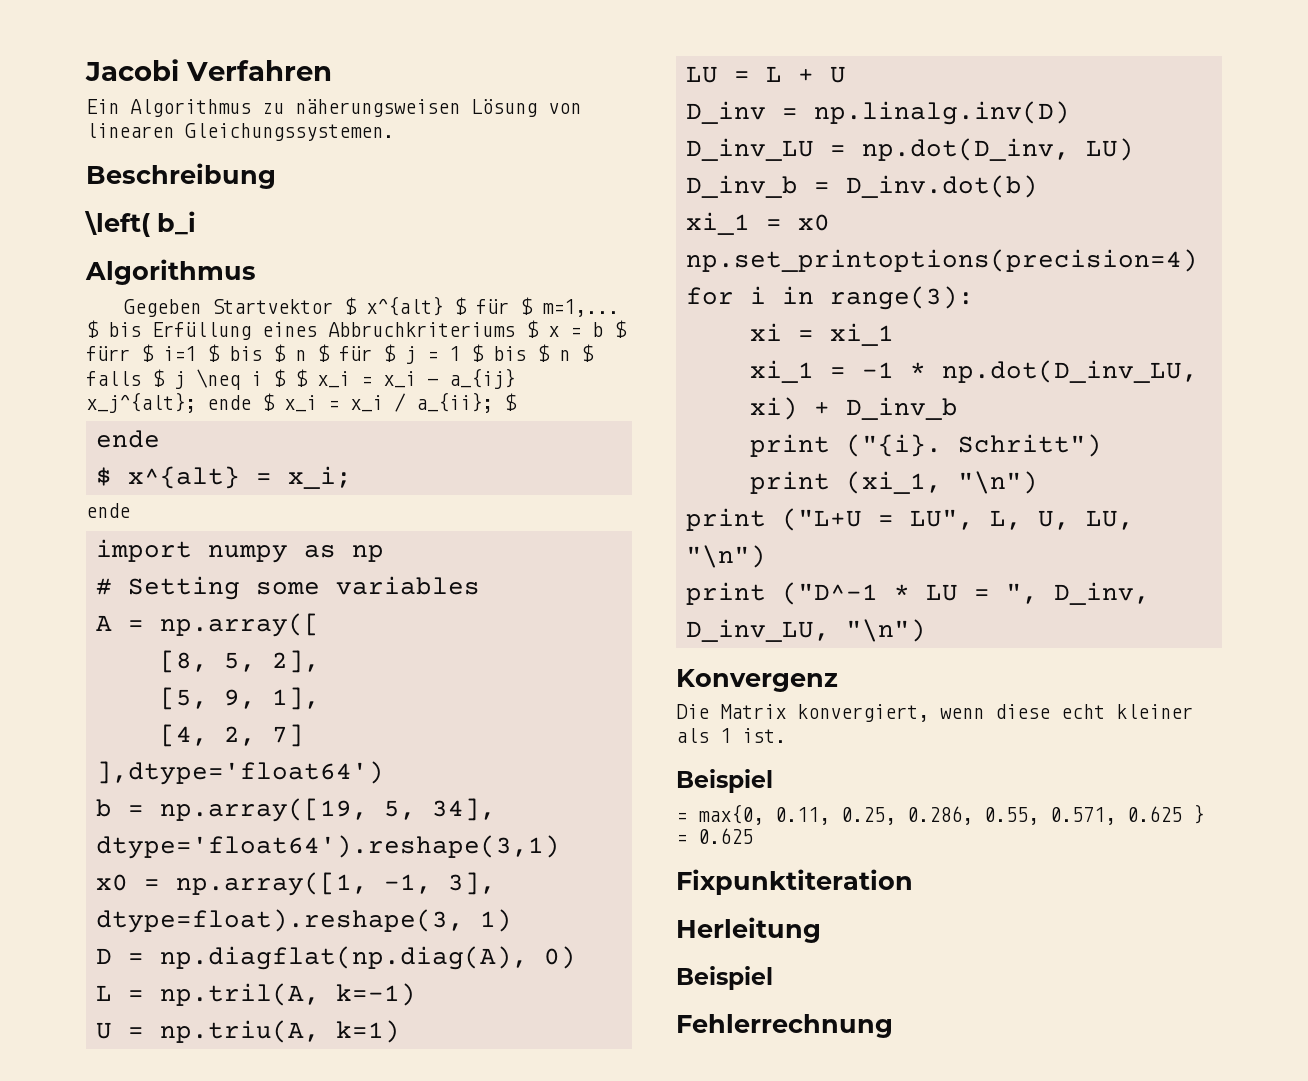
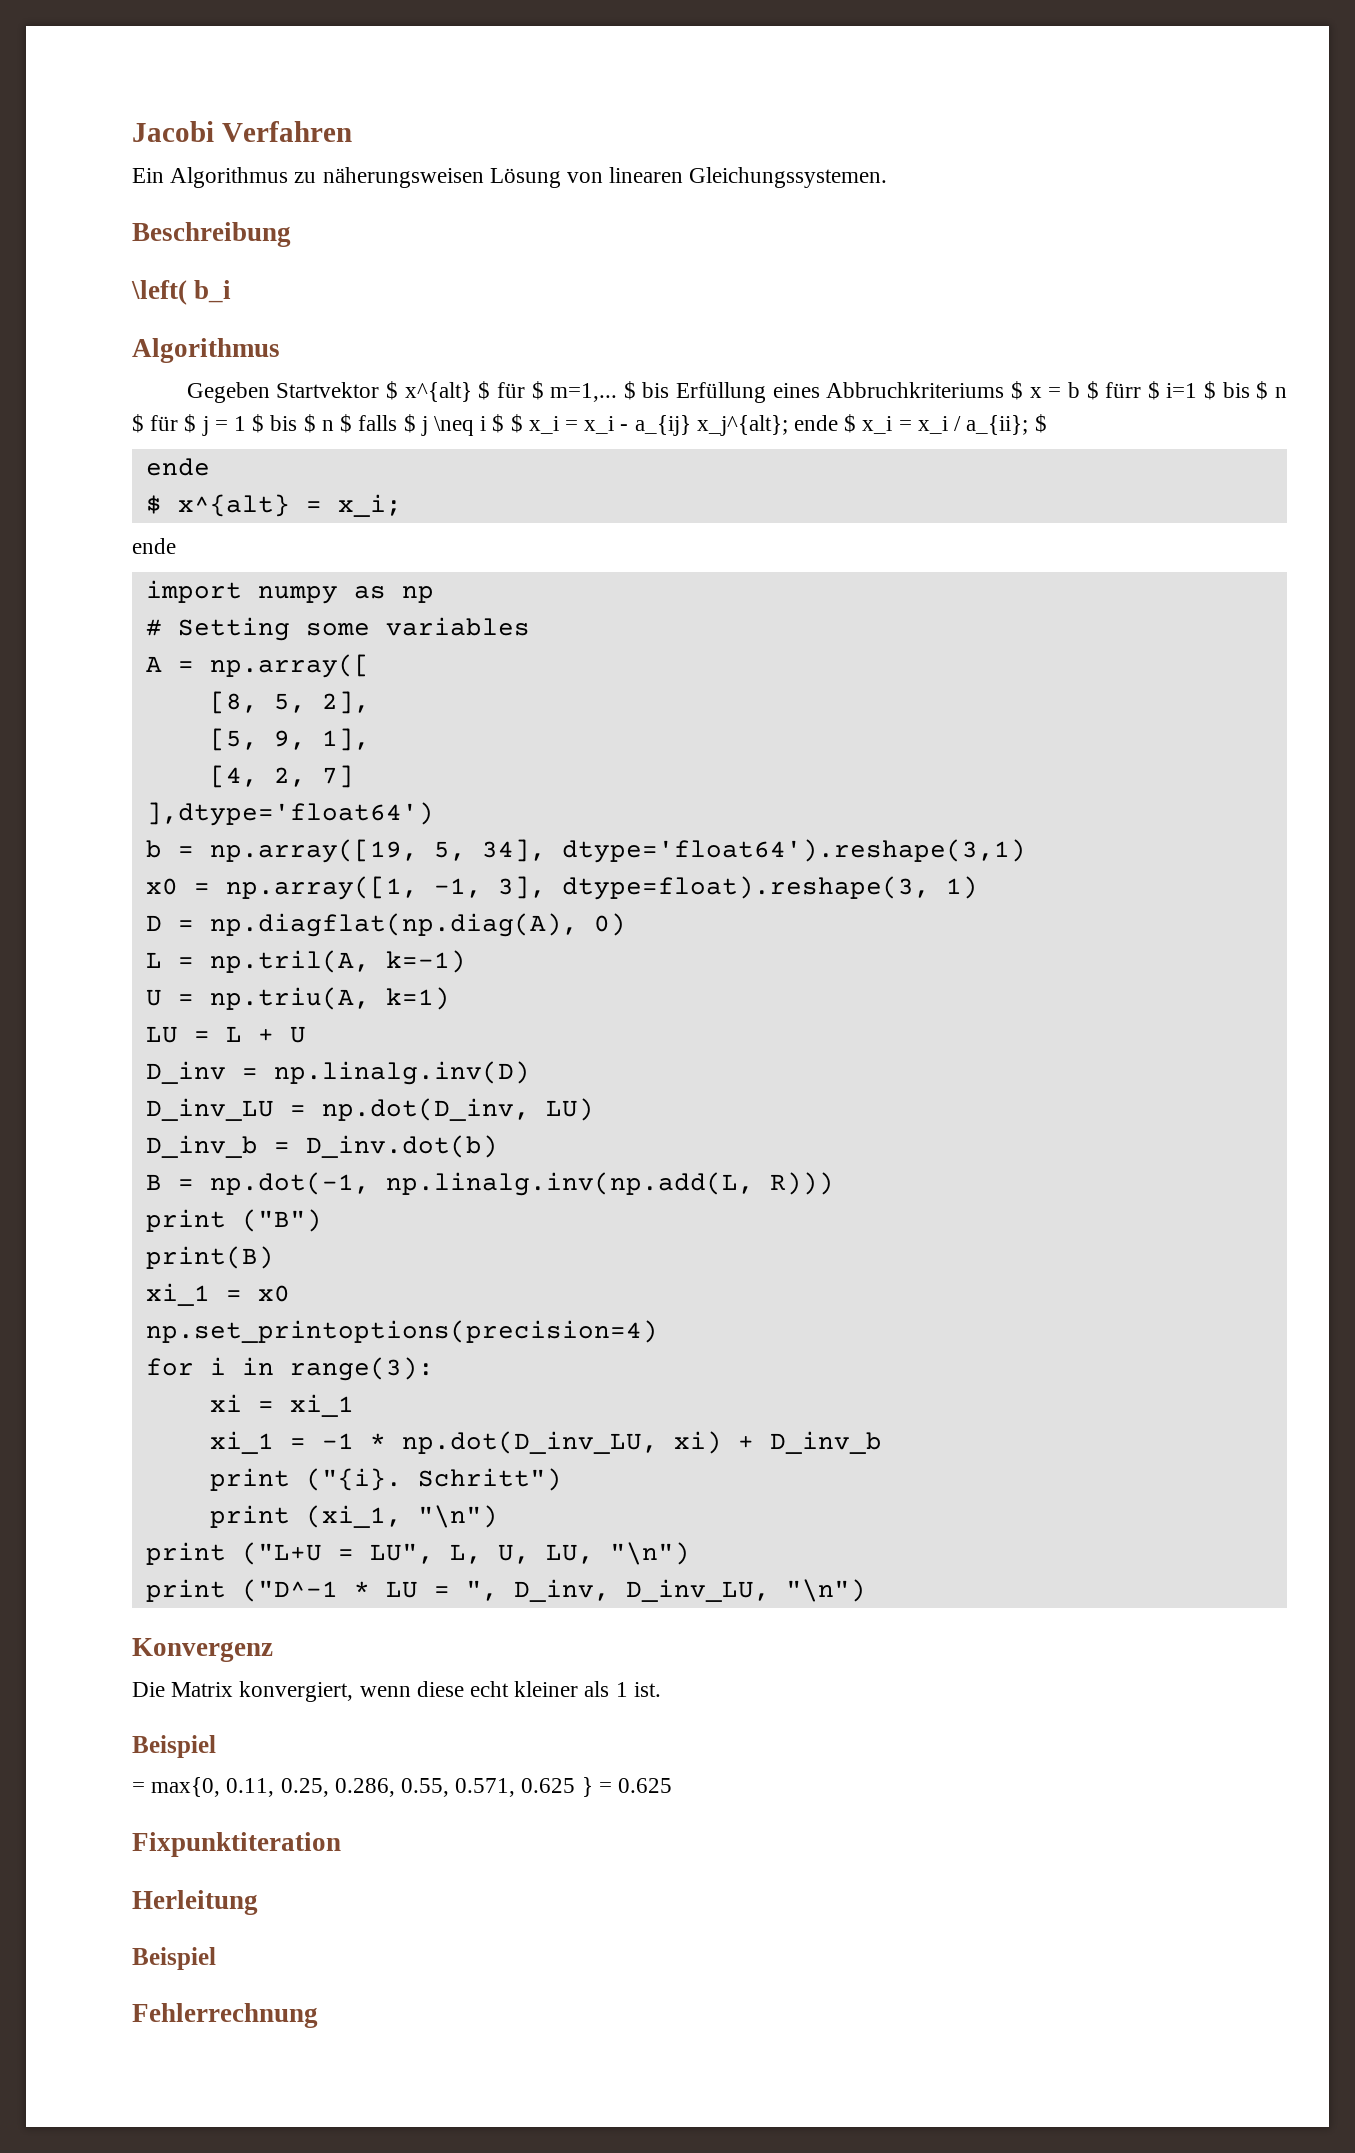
(1038, 186) none -> [145,1172,834,1196] [145,1209,322,1232] [145,1246,274,1269] // B = np.dot(-1, np.linalg.inv(np.add(L, R))) // print ("B") // print(B)

